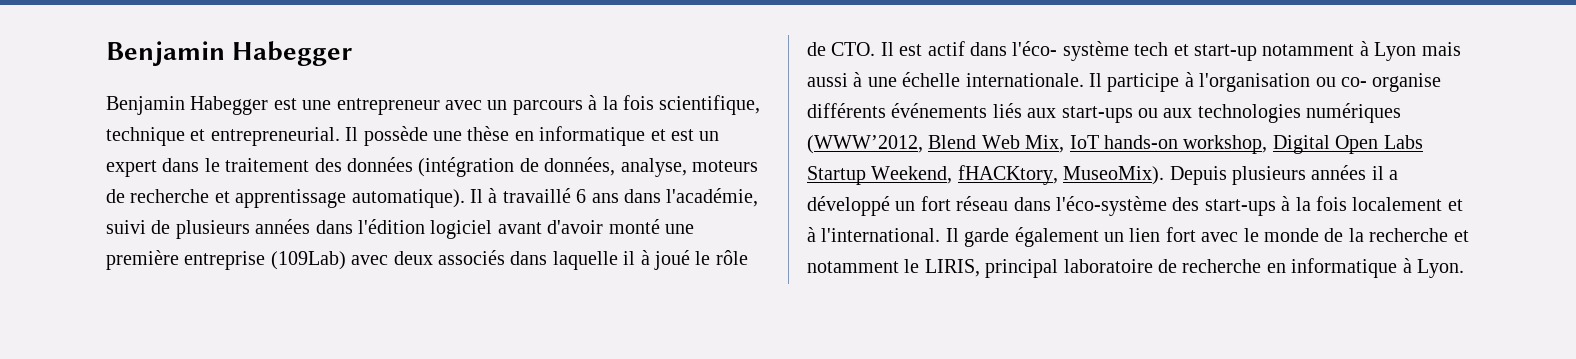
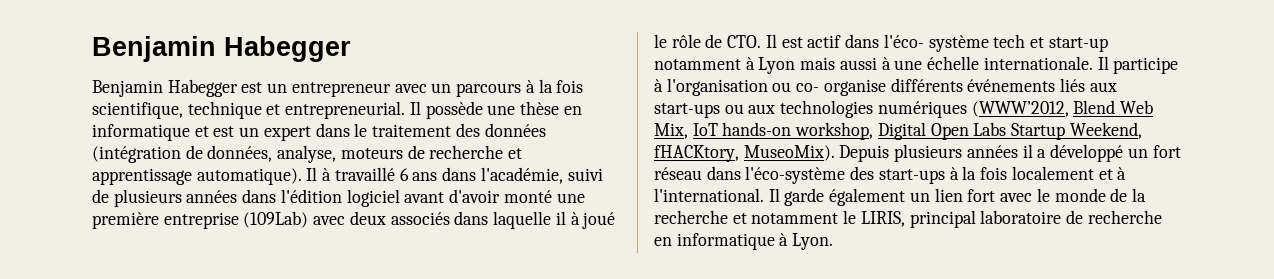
[302,100,332,110] une -> [267,83,288,93] un

